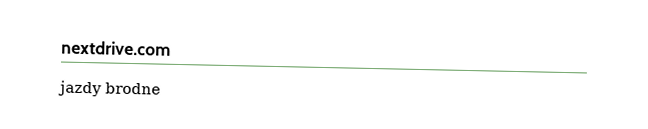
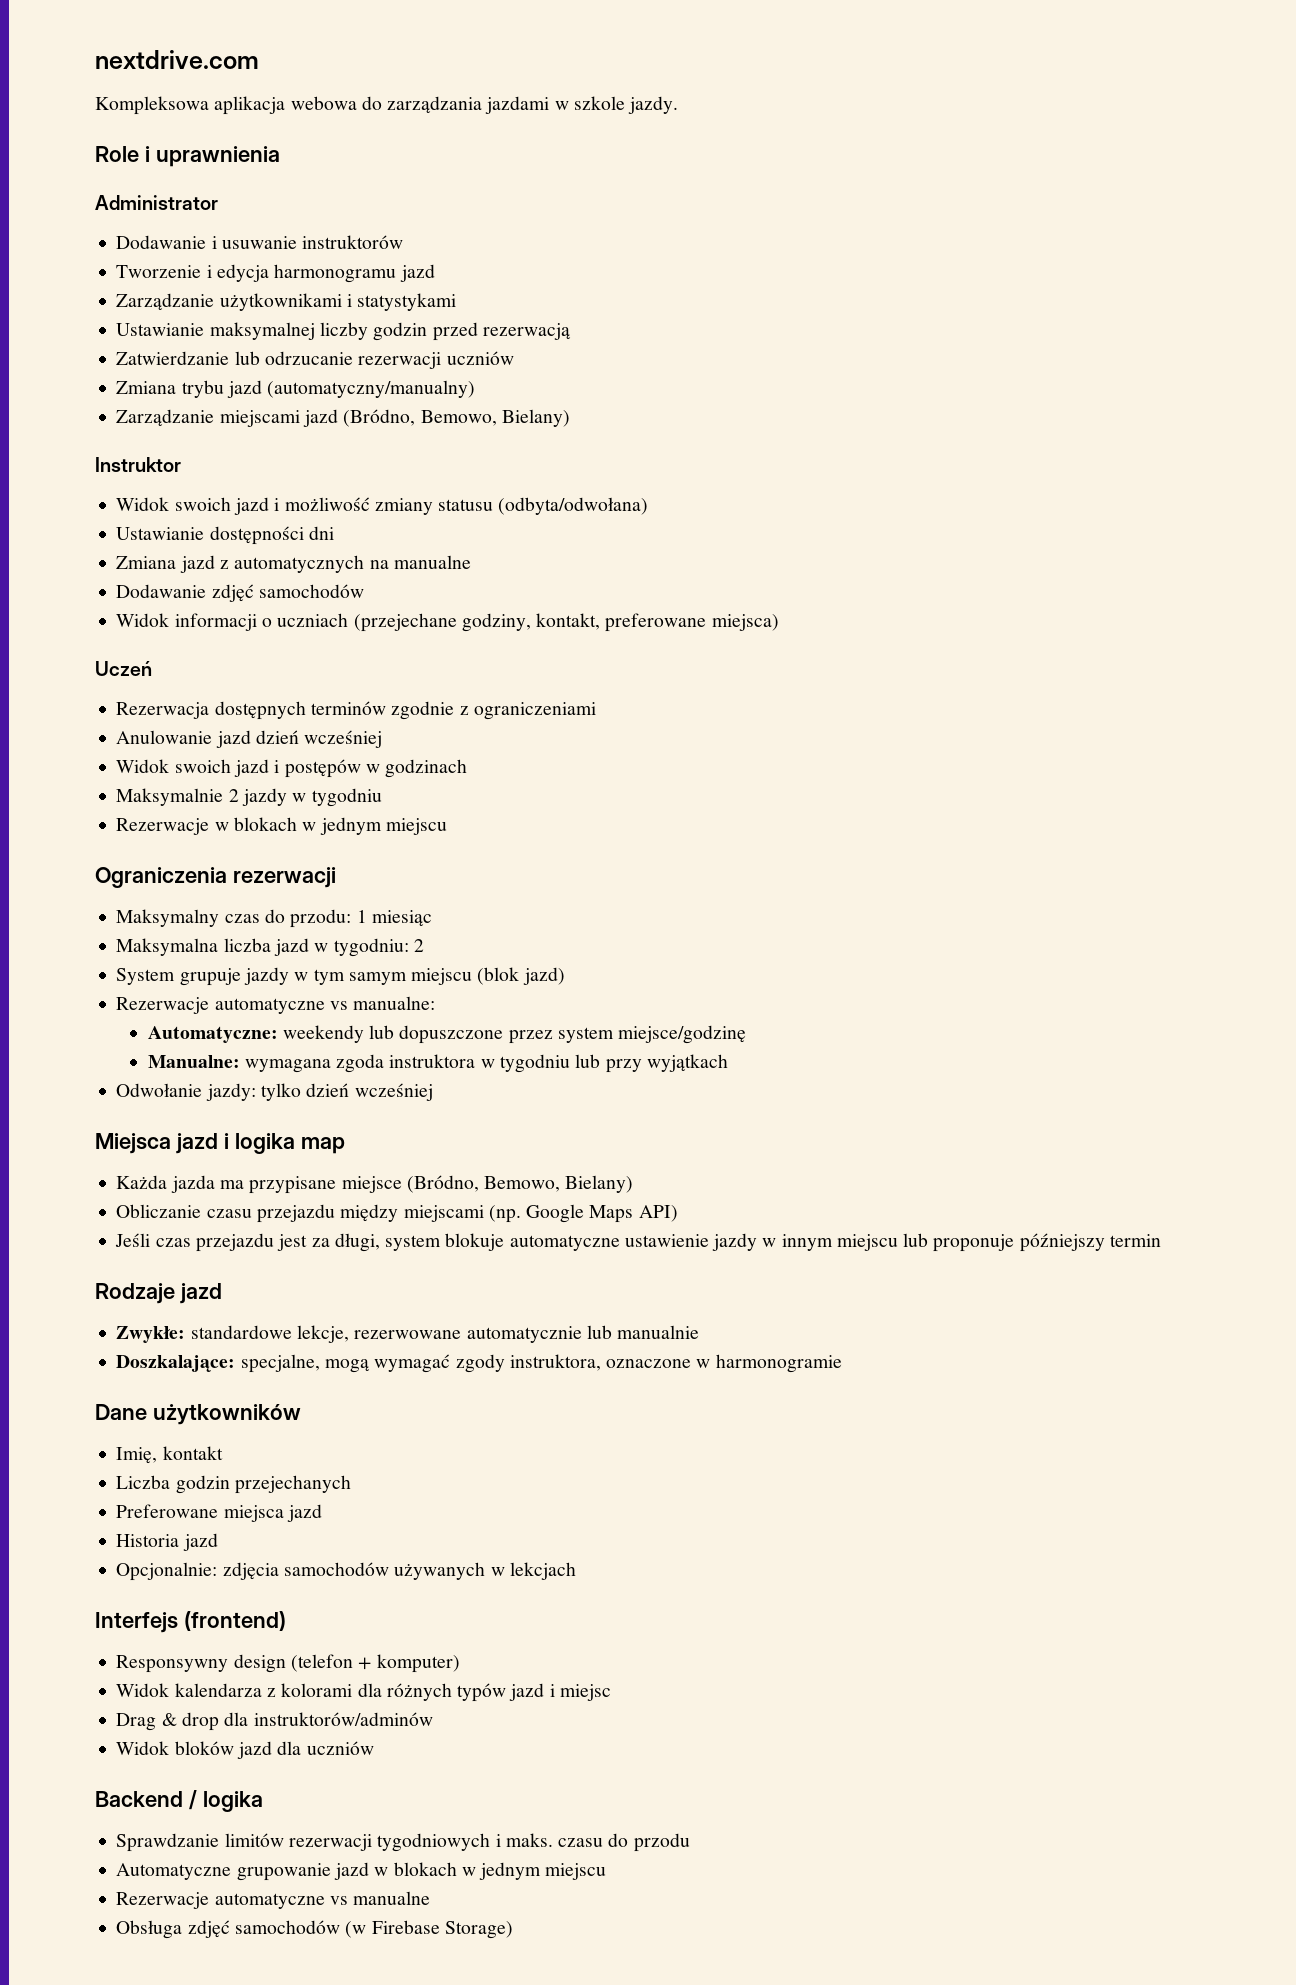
[58,80,161,97] jazdy brodne -> [95,96,679,115] [95,146,280,167] [95,195,218,210] [116,235,404,249] [116,264,435,283] [116,293,457,311] [116,322,571,341] [116,351,514,369] [116,380,476,398] [116,409,570,427] [95,457,181,472] [116,497,649,515] [116,526,334,545] [116,555,471,573] [116,584,364,602] [116,613,779,632] [95,661,152,676] [116,701,596,720] [116,730,383,748] [116,759,468,778] [116,788,382,807] [116,817,447,835] [95,867,336,888] [116,909,432,928] [116,938,424,957] [116,967,565,986] [116,996,436,1014] [147,1025,747,1044] [147,1054,728,1073] [116,1083,433,1101] [95,1133,345,1154] [116,1175,634,1194] [116,1204,678,1223] [115,1233,1161,1252] [95,1283,222,1304] [116,1325,700,1343] [116,1354,842,1373] [95,1404,301,1425] [116,1446,223,1464] [116,1475,351,1494] [116,1504,322,1522] [116,1533,218,1551] [116,1562,576,1581] [95,1611,286,1633] [116,1654,460,1673] [116,1683,611,1702] [116,1712,433,1731] [116,1741,374,1759] [95,1790,263,1812] [116,1833,690,1852] [116,1862,607,1881] [116,1891,431,1909] [116,1920,513,1939] Kompleksowa aplikacja webowa do zarządzania jazdami w szkole jazdy. // Role i uprawnienia // Administrator // Dodawanie i usuwanie instruktorów // Tworzenie i edycja harmonogramu jazd // Zarządzanie użytkownikami i statystykami // Ustawianie maksymalnej liczby godzin przed rezerwacją // Zatwierdzanie lub odrzucanie rezerwacji uczniów // Zmiana trybu jazd (automatyczny/manualny) // Zarządzanie miejscami jazd (Bródno, Bemowo, Bielany) // Instruktor // Widok swoich jazd i możliwość zmiany statusu (odbyta/odwołana) // Ustawianie dostępności dni // Zmiana jazd z automatycznych na manualne // Dodawanie zdjęć samochodów // Widok informacji o uczniach (przejechane godziny, kontakt, preferowane miejsca) // Uczeń // Rezerwacja dostępnych terminów zgodnie z ograniczeniami // Anulowanie jazd dzień wcześniej // Widok swoich jazd i postępów w godzinach // Maksymalnie 2 jazdy w tygodniu // Rezerwacje w blokach w jednym miejscu // Ograniczenia rezerwacji // Maksymalny czas do przodu: 1 miesiąc // Maksymalna liczba jazd w tygodniu: 2 // System grupuje jazdy w tym samym miejscu (blok jazd) // Rezerwacje automatyczne vs manualne: // Automatyczne: weekendy lub dopuszczone przez system miejsce/godzinę // Manualne: wymagana zgoda instruktora w tygodniu lub przy wyjątkach // Odwołanie jazdy: tylko dzień wcześniej // Miejsca jazd i logika map // Każda jazda ma przypisane miejsce (Bródno, Bemowo, Bielany) // Obliczanie czasu przejazdu między miejscami (np. Google Maps API) // Jeśli czas przejazdu jest za długi, system blokuje automatyczne ustawienie jazdy w innym miejscu lub proponuje późniejszy termin // Rodzaje jazd // Zwykłe: standardowe lekcje, rezerwowane automatycznie lub manualnie // Doszkalające: specjalne, mogą wymagać zgody instruktora, oznaczone w harmonogramie // Dane użytkowników // Imię, kontakt // Liczba godzin przejechanych // Preferowane miejsca jazd // Historia jazd // Opcjonalnie: zdjęcia samochodów używanych w lekcjach // Interfejs (frontend) // Responsywny design (telefon + komputer) // Widok kalendarza z kolorami dla różnych typów jazd i miejsc // Drag & drop dla instruktorów/adminów // Widok bloków jazd dla uczniów // Backend / logika // Sprawdzanie limitów rezerwacji tygodniowych i maks. czasu do przodu // Automatyczne grupowanie jazd w blokach w jednym miejscu // Rezerwacje automatyczne vs manualne // Obsługa zdjęć samochodów (w Firebase Storage)

